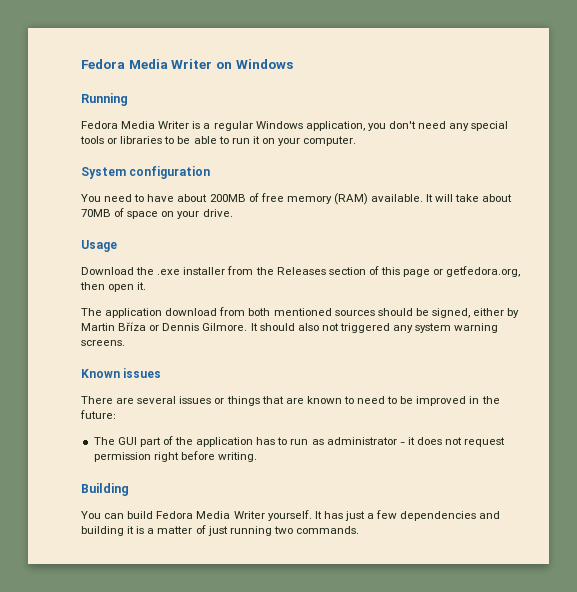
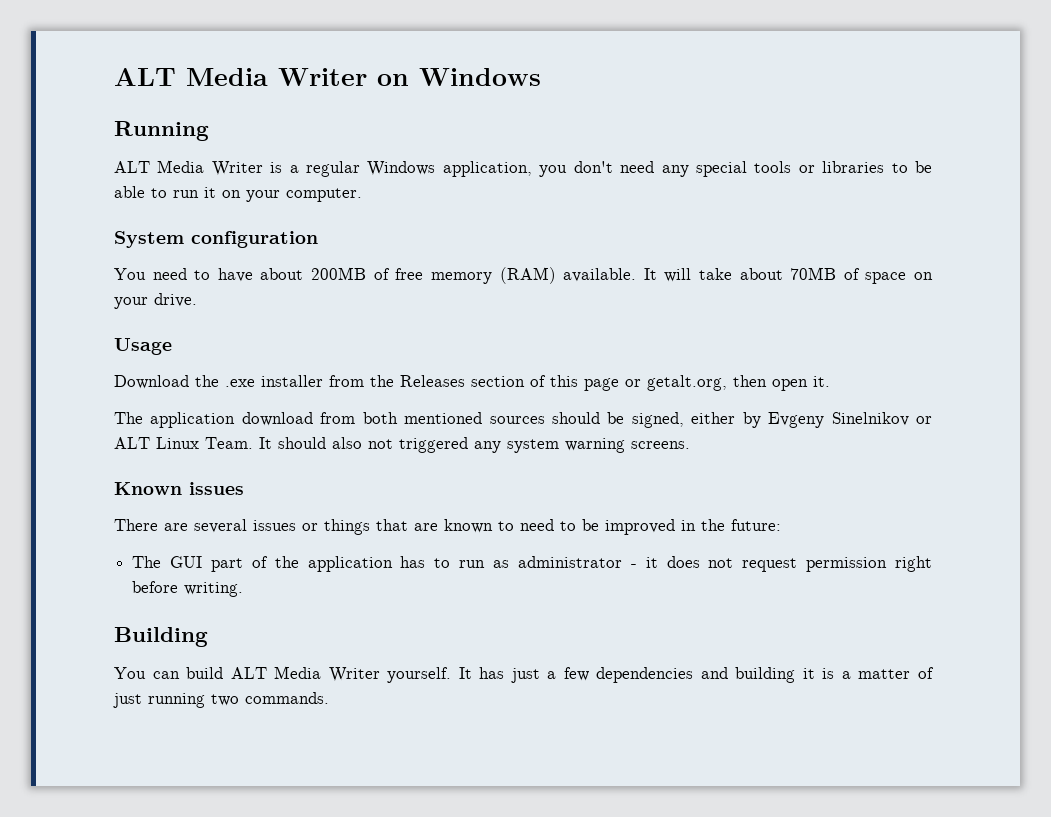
[81,59,125,69] Fedora -> [114,68,176,86] ALT
[81,121,118,129] Fedora -> [114,161,150,173] ALT
[446,266,521,277] getfedora.org, -> [647,375,727,391] getalt.org,
[81,322,248,331] Martin Bříza or Dennis Gilmore. -> [768,412,933,428] [114,437,253,449] Evgeny Sinelnikov or ALT Linux Team.
[156,511,194,519] Fedora -> [230,667,267,679] ALT

